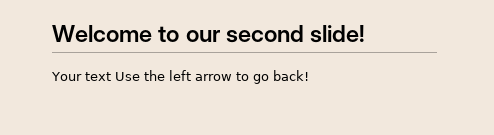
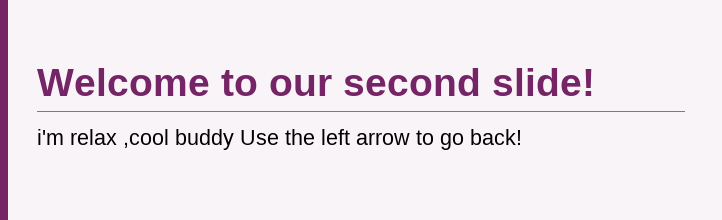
[51,72,111,81] Your text -> [37,129,234,150] i'm relax ,cool buddy

